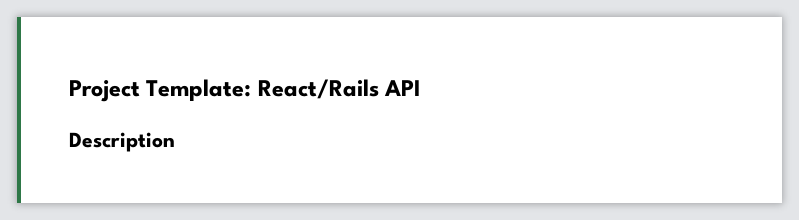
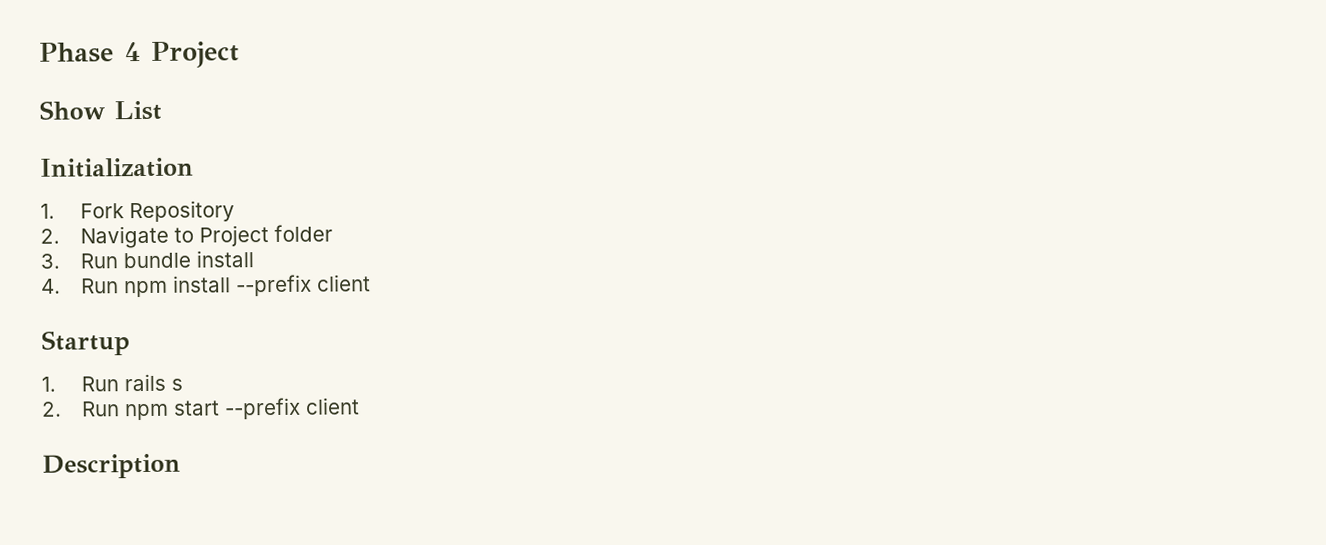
[69,79,421,102] Project Template: React/Rails API -> [39,41,239,68] [39,100,162,121] [40,157,194,178] [40,200,235,223] [40,224,333,249] [40,250,254,269] [41,274,371,298] [41,330,130,356] [41,373,183,392] [41,397,360,421] Phase 4 Project // Show List // Initialization // 1. Fork Repository // 2. Navigate to Project folder // 3. Run bundle install // 4. Run npm install --prefix client // Startup // 1. Run rails s // 2. Run npm start --prefix client

